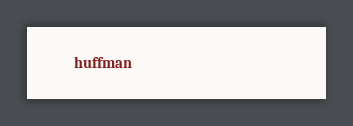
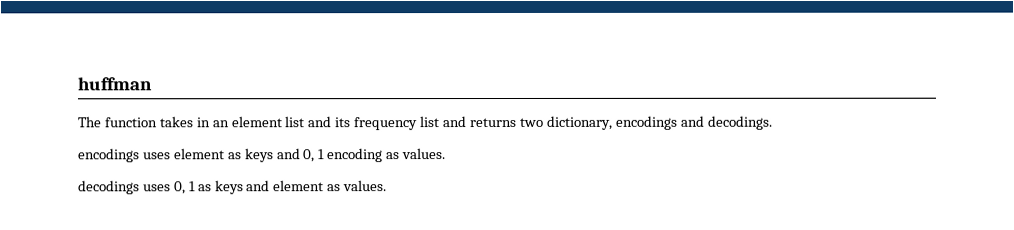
(132, 62) none -> [78,115,773,131] [78,148,447,163] [78,180,388,195] // The function takes in an element list and its frequency list and returns two dictionary, encodings and decodings. // encodings uses element as keys and 0, 1 encoding as values. // decodings uses 0, 1 as keys and element as values.

